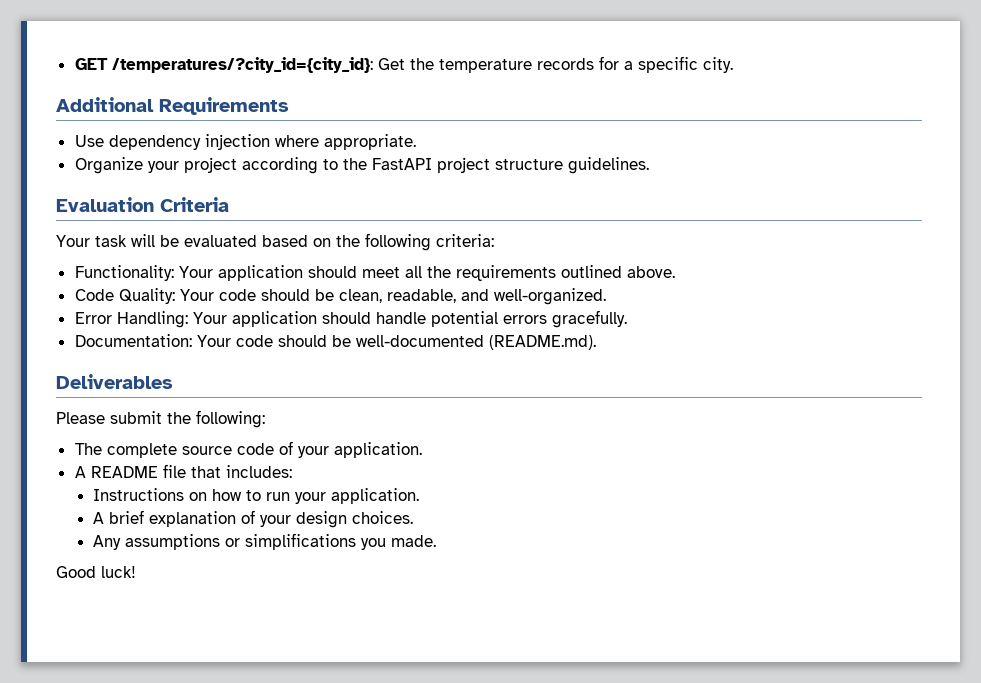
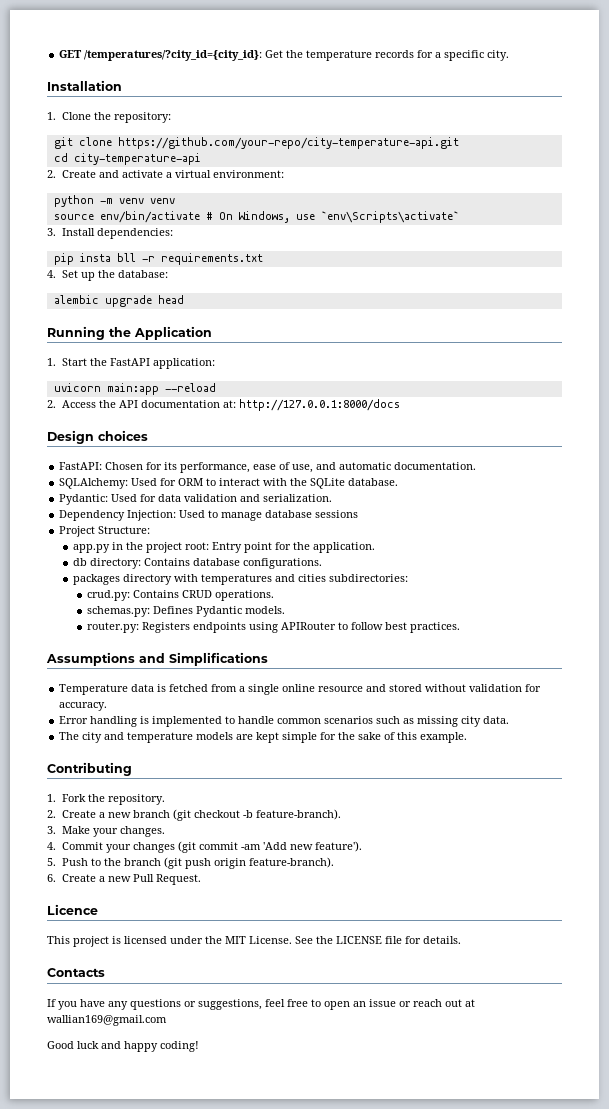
[56,97,289,115] [74,134,416,150] [74,157,649,174] [56,197,229,212] [56,233,494,251] [74,265,675,281] [74,288,606,305] [74,310,627,328] [74,334,596,350] [56,374,173,389] [56,410,265,428] [74,441,422,458] [74,464,292,478] [93,488,420,504] [93,510,414,528] [93,533,437,550] [56,566,136,578] Additional Requirements // Use dependency injection where appropriate. // Organize your project according to the FastAPI project structure guidelines. // Evaluation Criteria // Your task will be evaluated based on the following criteria: // Functionality: Your application should meet all the requirements outlined above. // Code Quality: Your code should be clean, readable, and well-organized. // Error Handling: Your application should handle potential errors gracefully. // Documentation: Your code should be well-documented (README.md). // Deliverables // Please submit the following: // The complete source code of your application. // A README file that includes: // Instructions on how to run your application. // A brief explanation of your design choices. // Any assumptions or simplifications you made. // Good luck! -> [47,80,122,91] [47,112,171,123] [53,137,459,149] [53,153,201,165] [47,170,284,178] [53,195,175,207] [53,211,459,223] [47,228,173,239] [53,253,263,265] [47,270,168,281] [53,295,184,307] [47,326,212,340] [47,358,215,369] [53,383,216,395] [47,399,400,411] [47,430,148,444] [59,462,477,473] [59,478,399,489] [59,494,333,505] [59,510,359,521] [59,526,151,537] [72,542,375,553] [72,558,322,569] [72,574,408,585] [86,590,274,601] [86,606,285,617] [86,622,460,633] [46,652,268,666] [59,684,542,695] [59,702,108,711] [59,716,510,727] [59,732,468,743] [47,762,132,776] [47,794,165,805] [47,809,341,821] [47,826,165,837] [47,841,362,853] [47,857,334,869] [47,874,201,885] [47,904,98,915] [47,936,461,947] [47,968,105,977] [47,999,475,1010] [47,1015,167,1026] [47,1041,199,1052] Installation // 1. Clone the repository: // git clone https://github.com/your-repo/city-temperature-api.git // cd city-temperature-api // 2. Create and activate a virtual environment: // python -m venv venv // source env/bin/activate # On Windows, use `env\Scripts\activate` // 3. Install dependencies: // pip insta bll -r requirements.txt // 4. Set up the database: // alembic upgrade head // Running the Application // 1. Start the FastAPI application: // uvicorn main:app --reload // 2. Access the API documentation at: http://127.0.0.1:8000/docs // Design choices // FastAPI: Chosen for its performance, ease of use, and automatic documentation. // SQLAlchemy: Used for ORM to interact with the SQLite database. // Pydantic: Used for data validation and serialization. // Dependency Injection: Used to manage database sessions // Project Structure: // app.py in the project root: Entry point for the application. // db directory: Contains database configurations. // packages directory with temperatures and cities subdirectories: // crud.py: Contains CRUD operations. // schemas.py: Defines Pydantic models. // router.py: Registers endpoints using APIRouter to follow best practices. // Assumptions and Simplifications // Temperature data is fetched from a single online resource and stored without validation for accuracy. // Error handling is implemented to handle common scenarios such as missing city data. // The city and temperature models are kept simple for the sake of this example. // Contributing // 1. Fork the repository. // 2. Create a new branch (git checkout -b feature-branch). // 3. Make your changes. // 4. Commit your changes (git commit -am 'Add new feature'). // 5. Push to the branch (git push origin feature-branch). // 6. Create a new Pull Request. // Licence // This project is licensed under the MIT License. See the LICENSE file for details. // Contacts // If you have any questions or suggestions, feel free to open an issue or reach out at wallian169@gmail.com // Good luck and happy coding!

